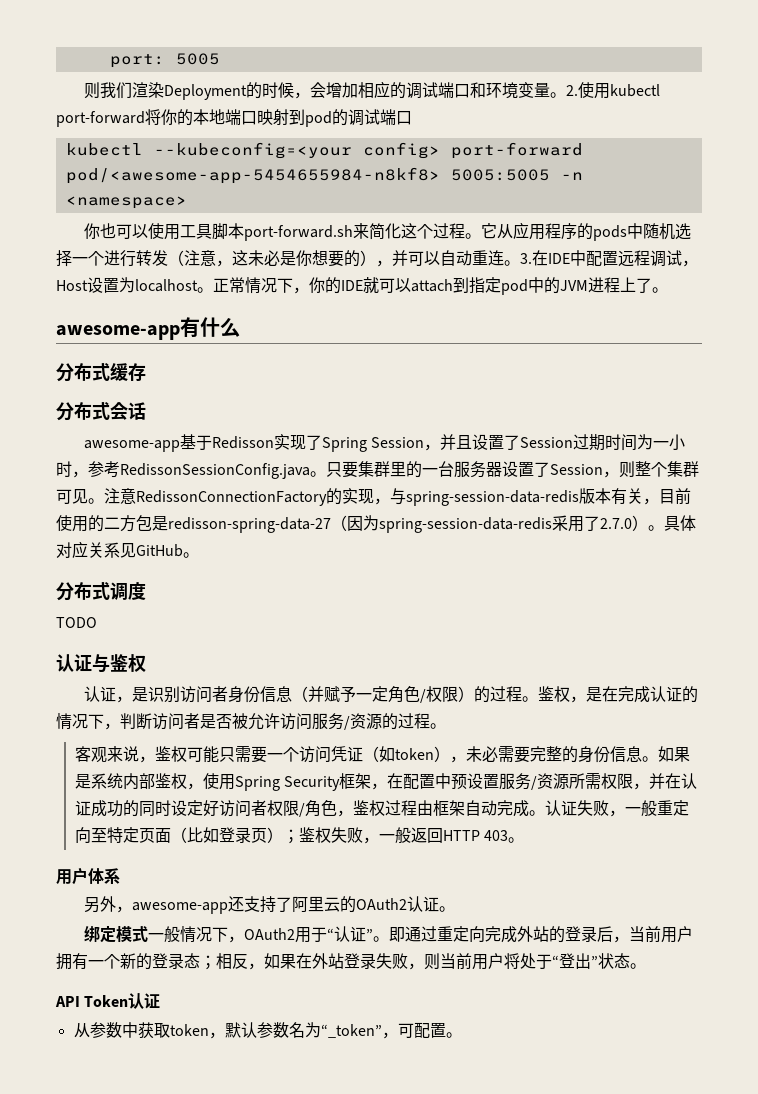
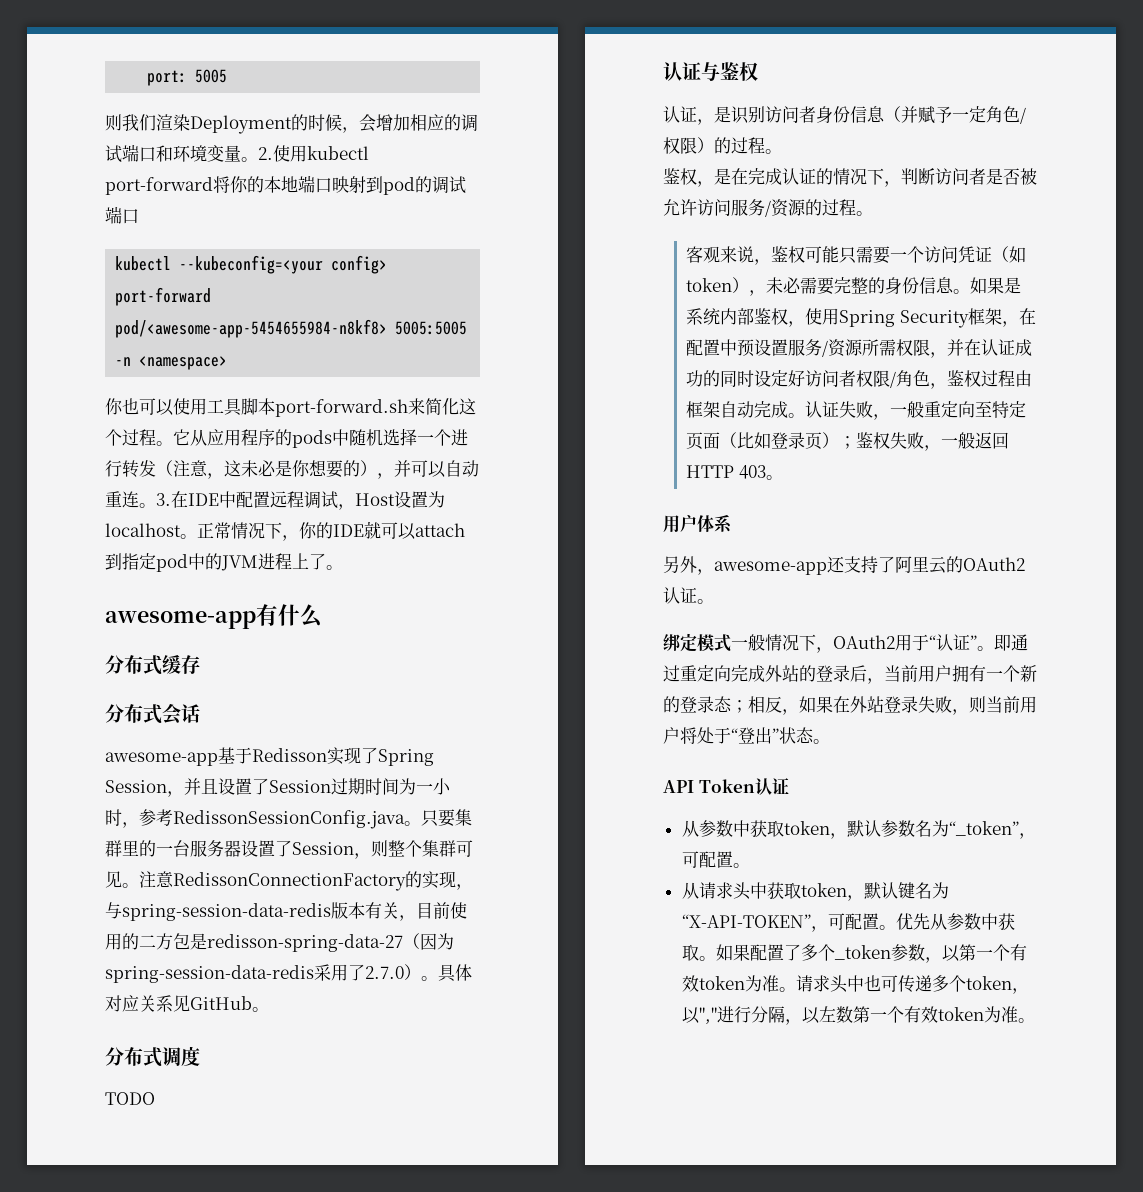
(538, 699) none -> (782, 151) //
(462, 1035) none -> [681,882,949,901] [681,913,1015,932] [681,944,1027,963] [681,975,1029,994] [681,1006,1035,1025] // 从请求头中获取token，默认键名为“X-API-TOKEN”，可配置。优先从参数中获取。如果配置了多个_token参数，以第一个有效token为准。请求头中也可传递多个token，以","进行分隔，以左数第一个有效token为准。

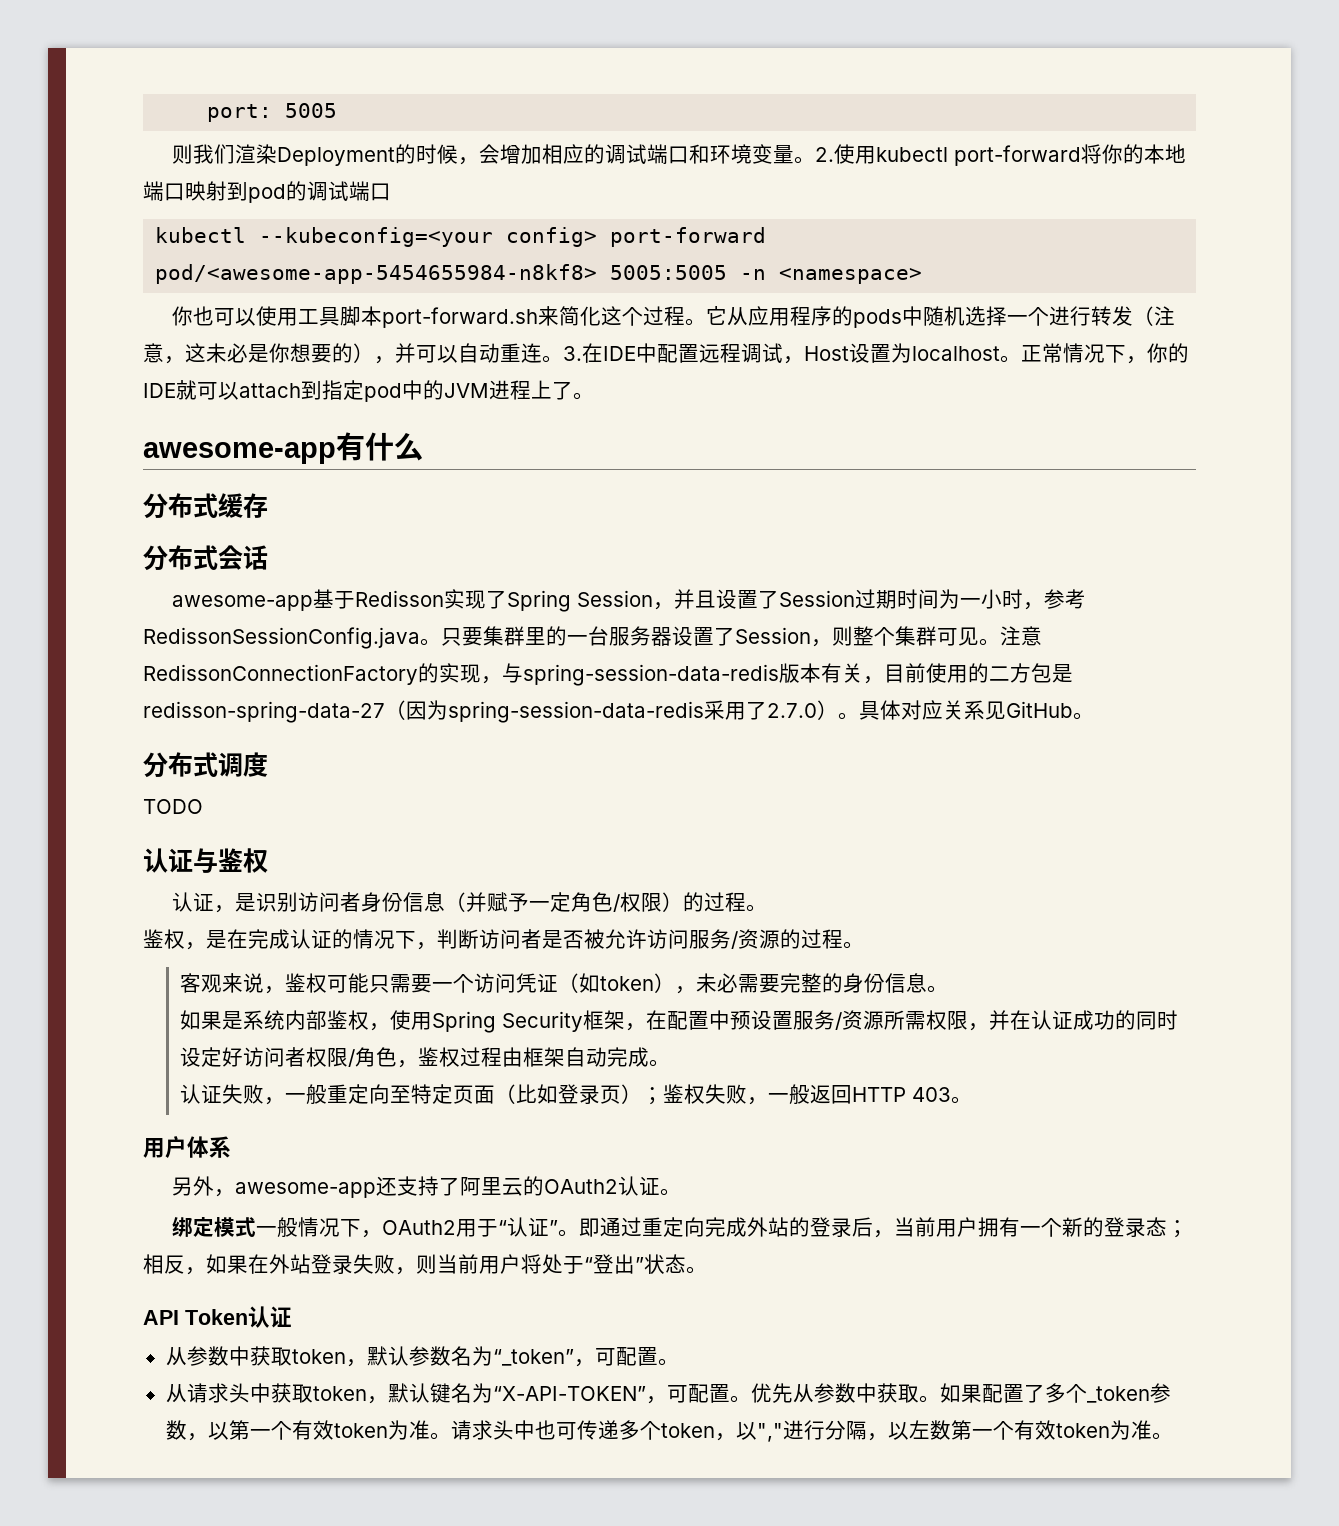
(971, 291) none -> (949, 989) //
(806, 415) none -> (671, 1063) //

